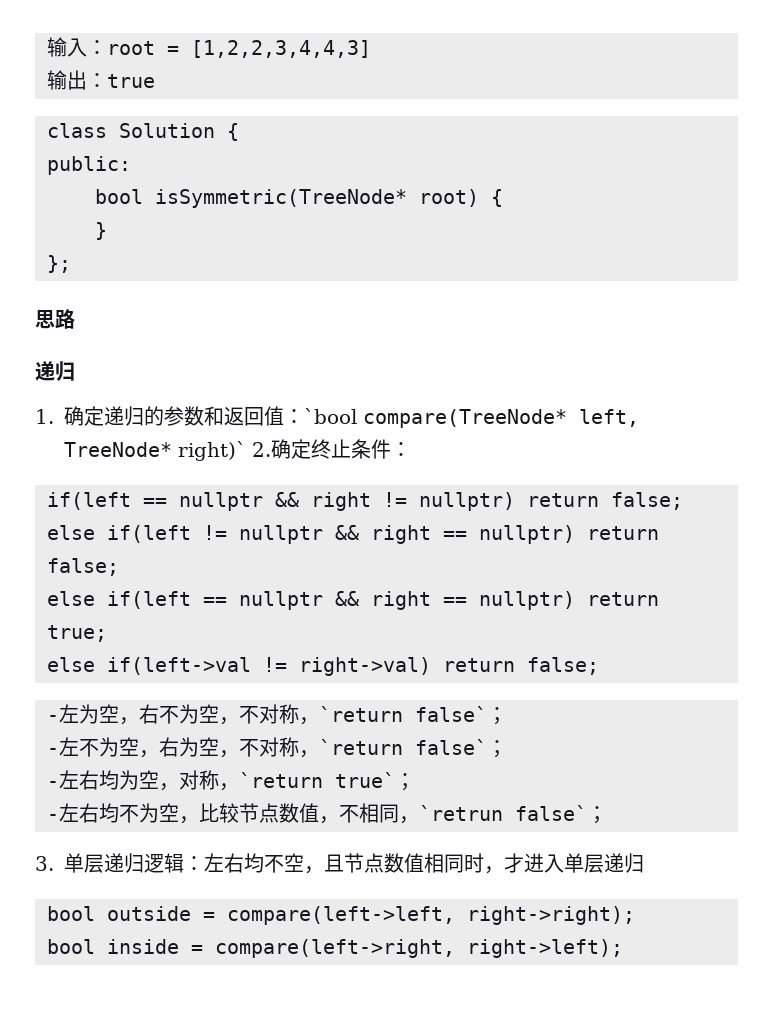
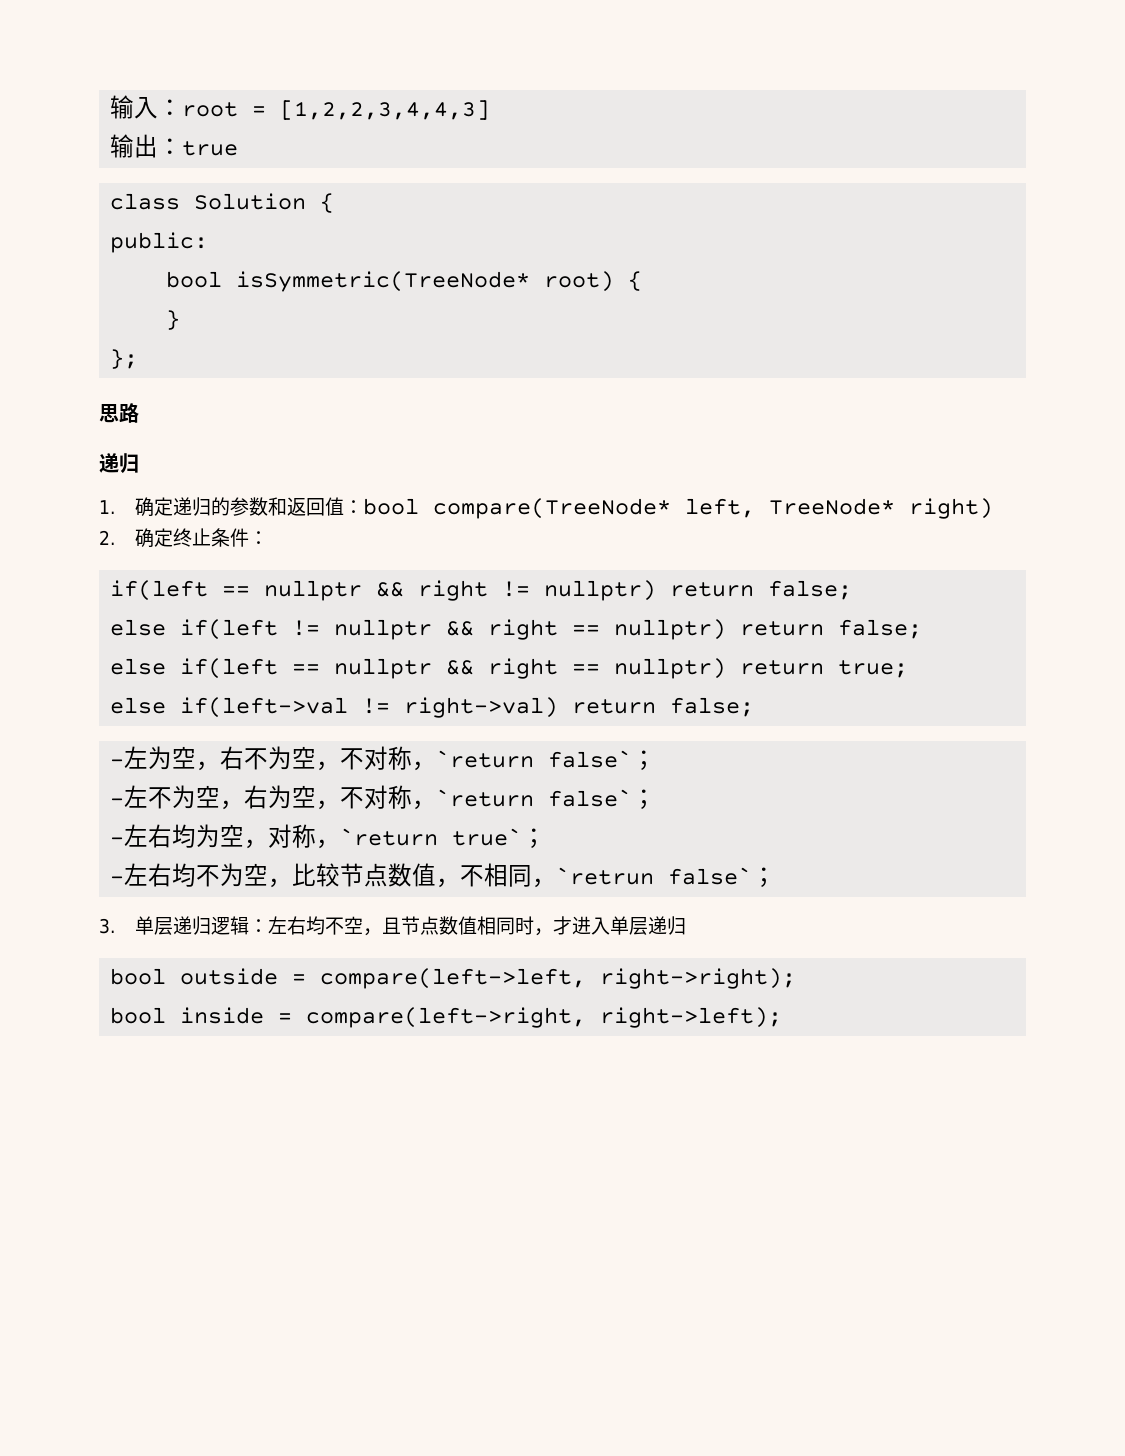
[304,408,357,424] `bool -> [363,498,420,515] bool
[178,441,246,461] right)` -> [909,498,994,519] right) //

